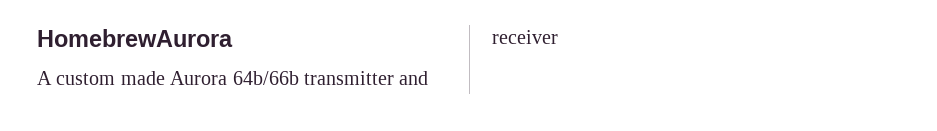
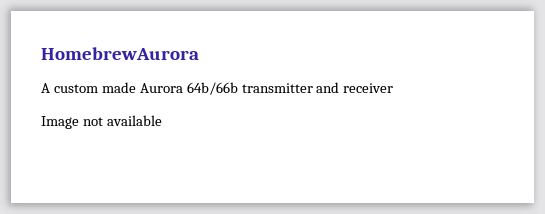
(558, 37) none -> [41,115,162,129] // Image not available

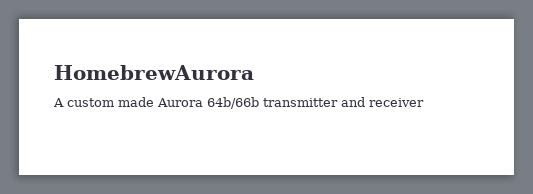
[41,115,162,129] // Image not available -> (424, 102) none

